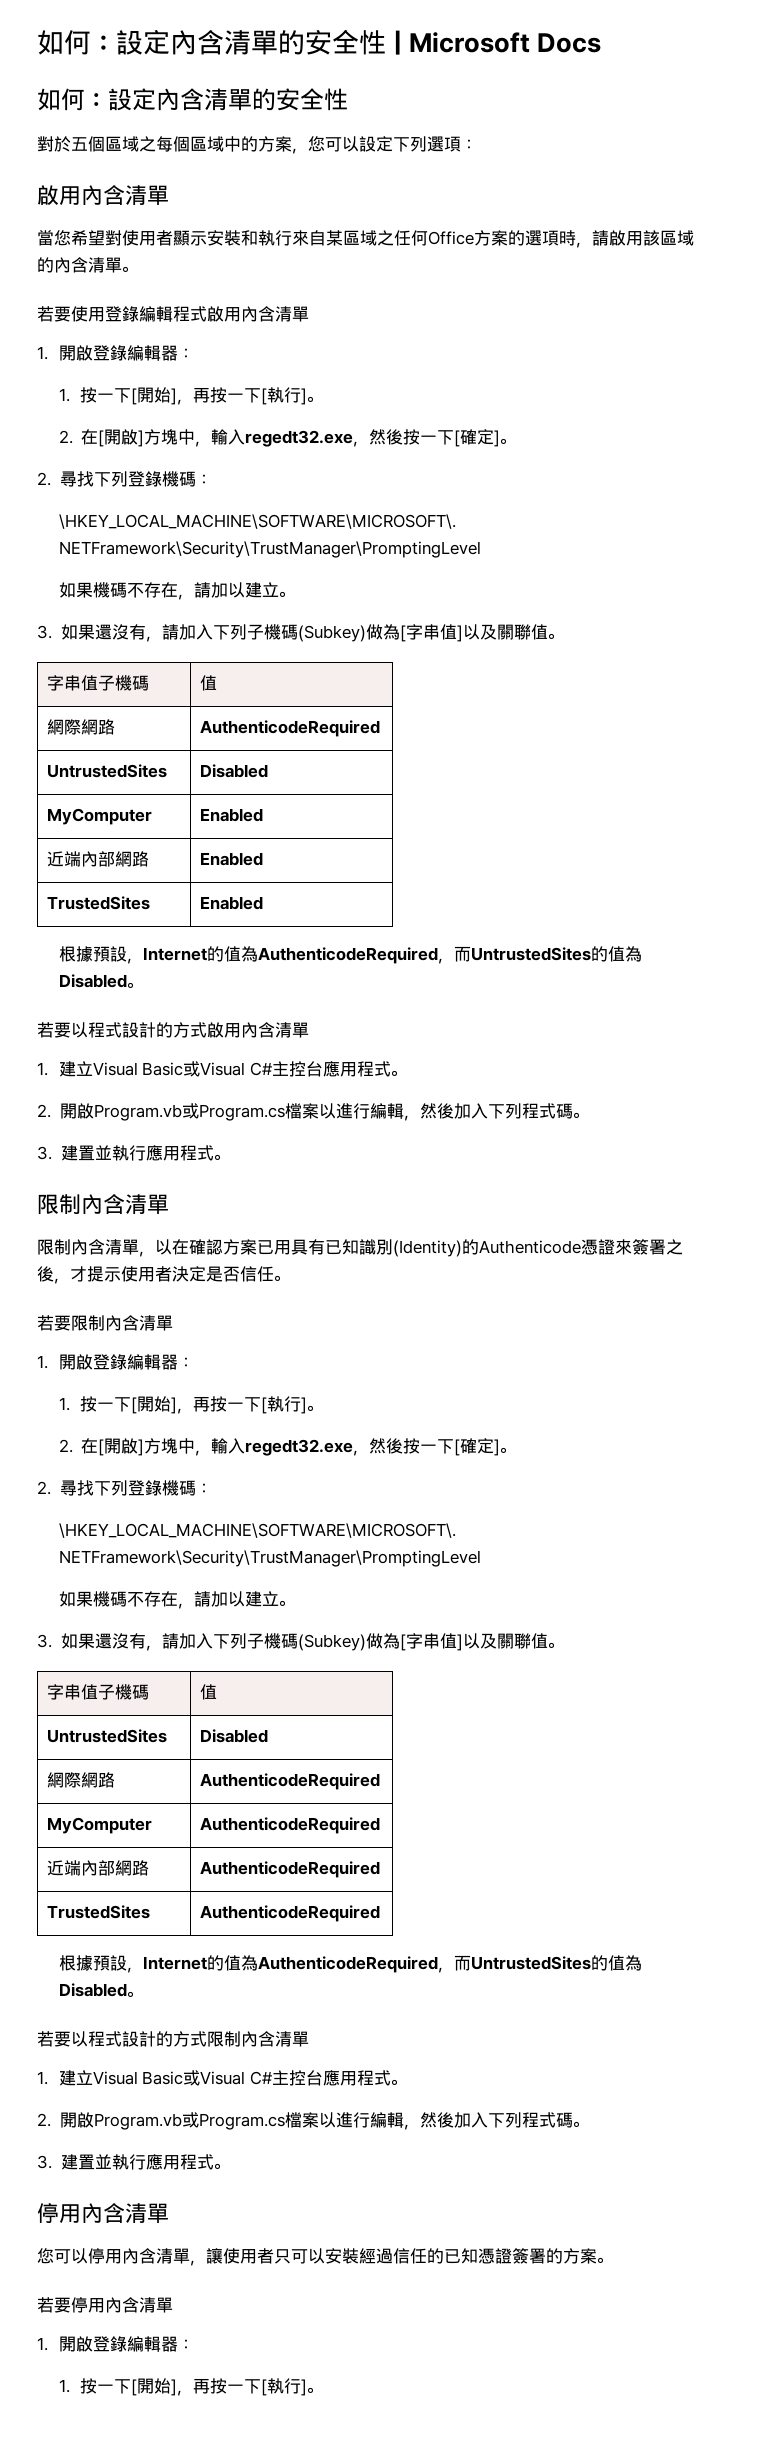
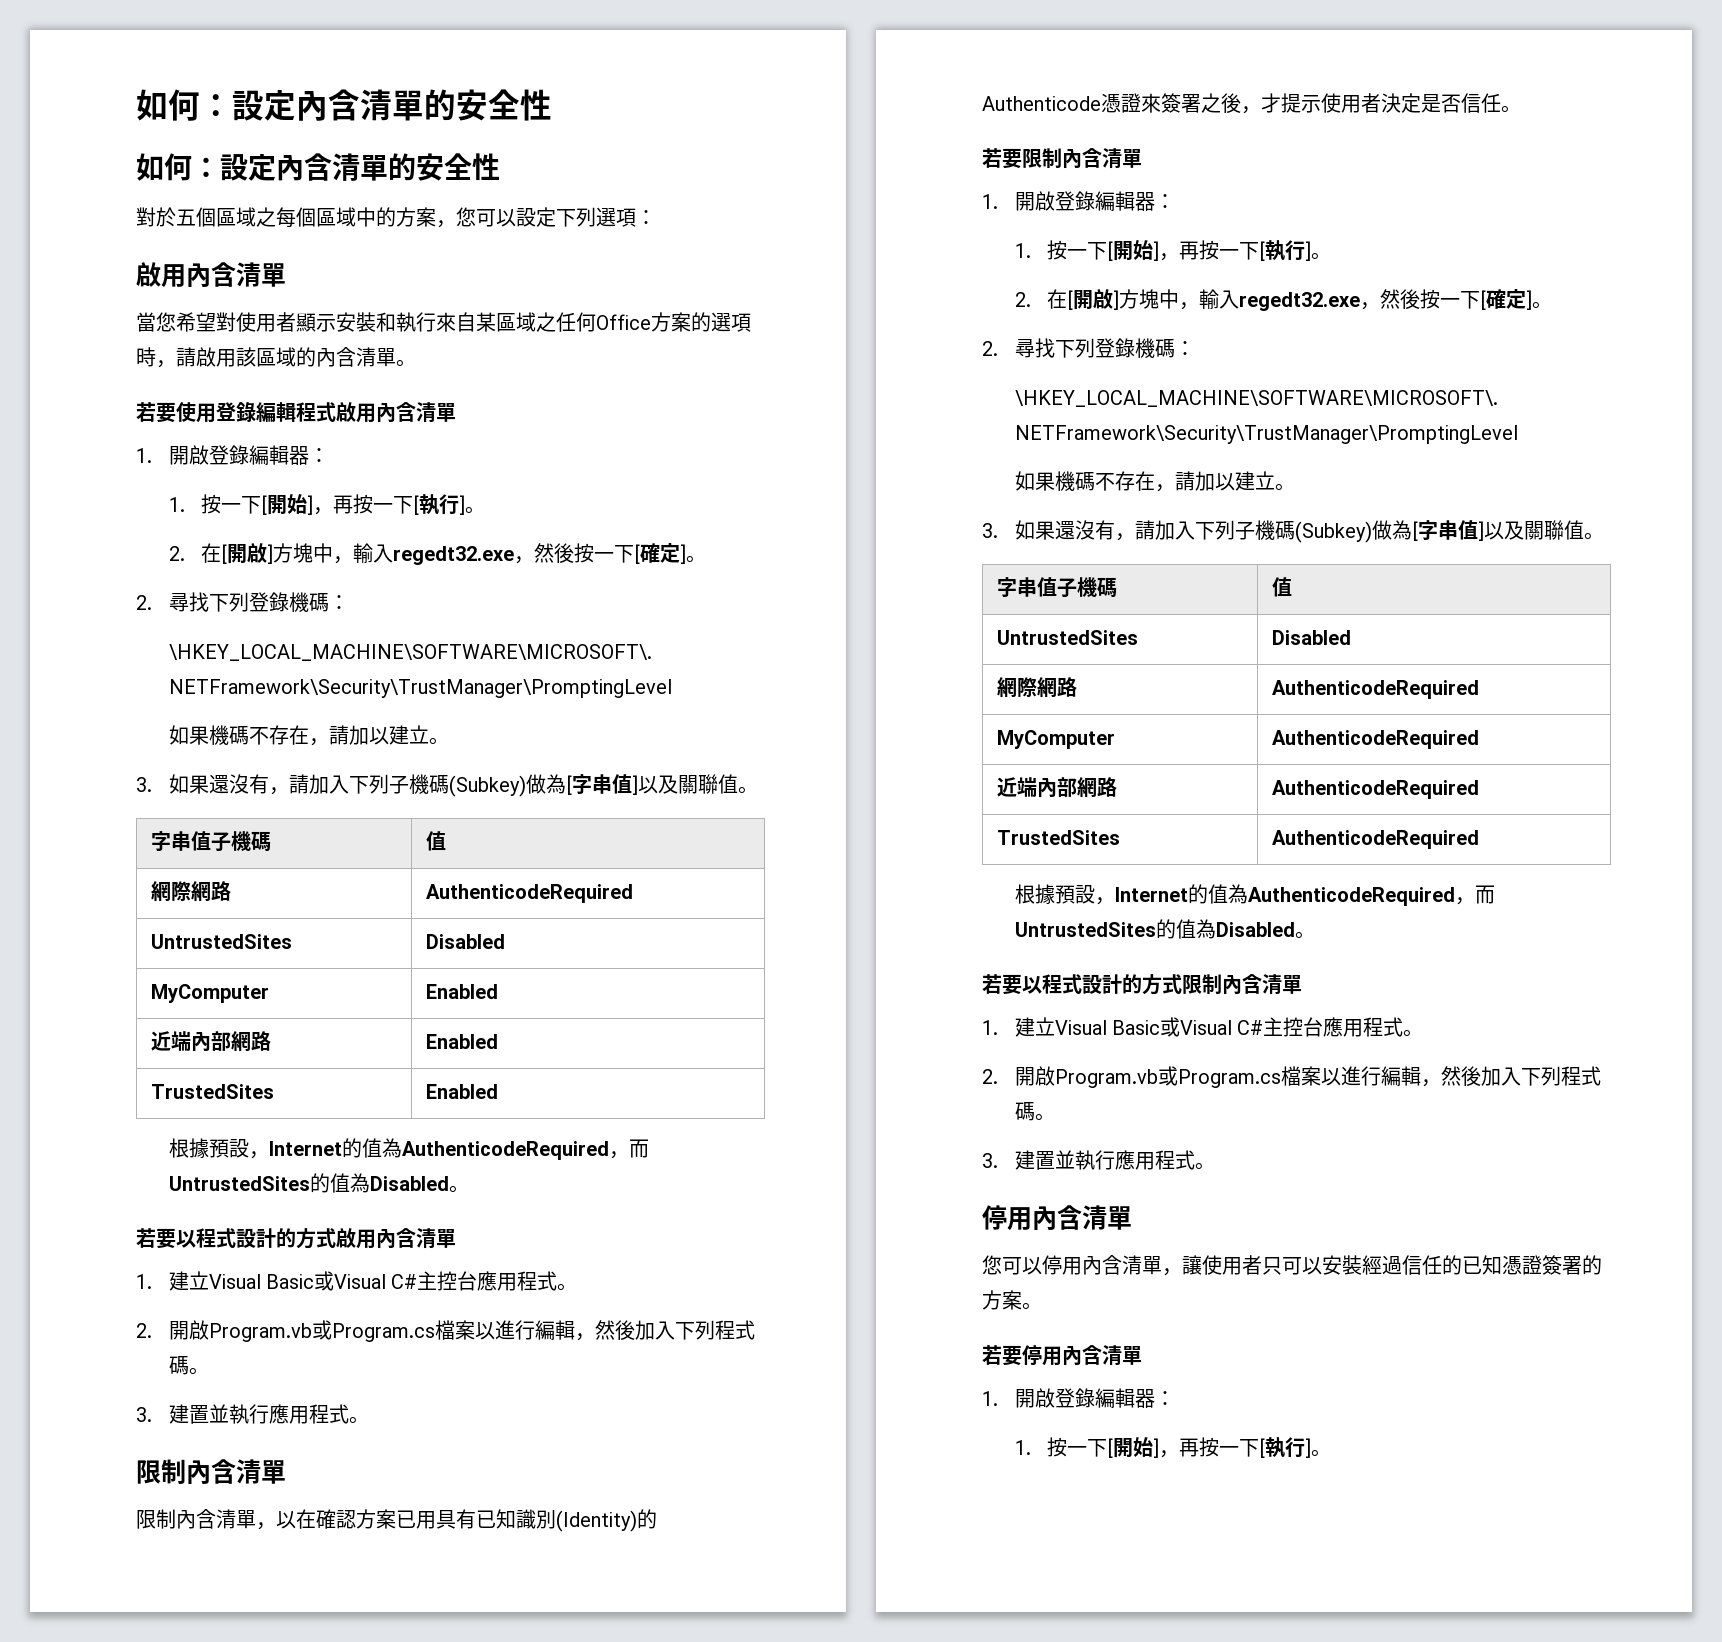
[37,29,602,55] 如何：設定內含清單的安全性 | Microsoft Docs -> [136,89,552,121] 如何：設定內含清單的安全性

